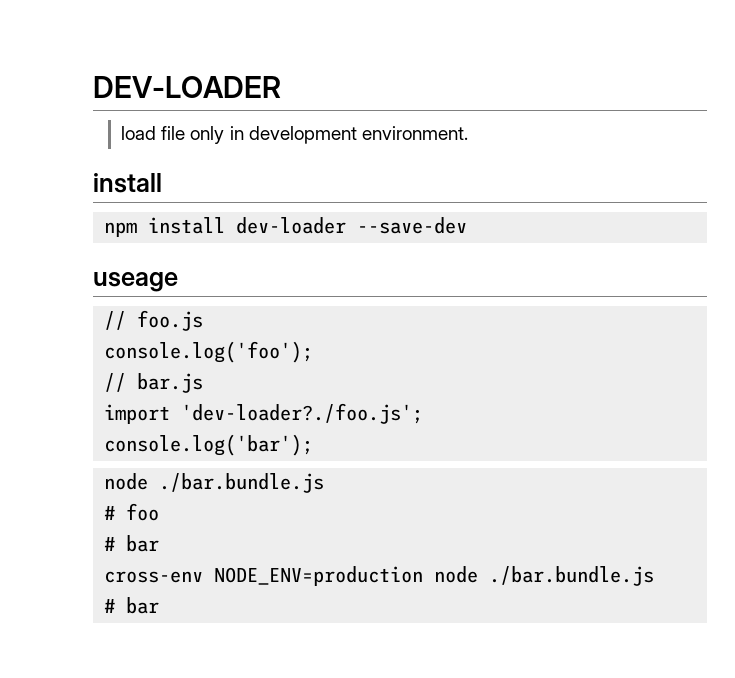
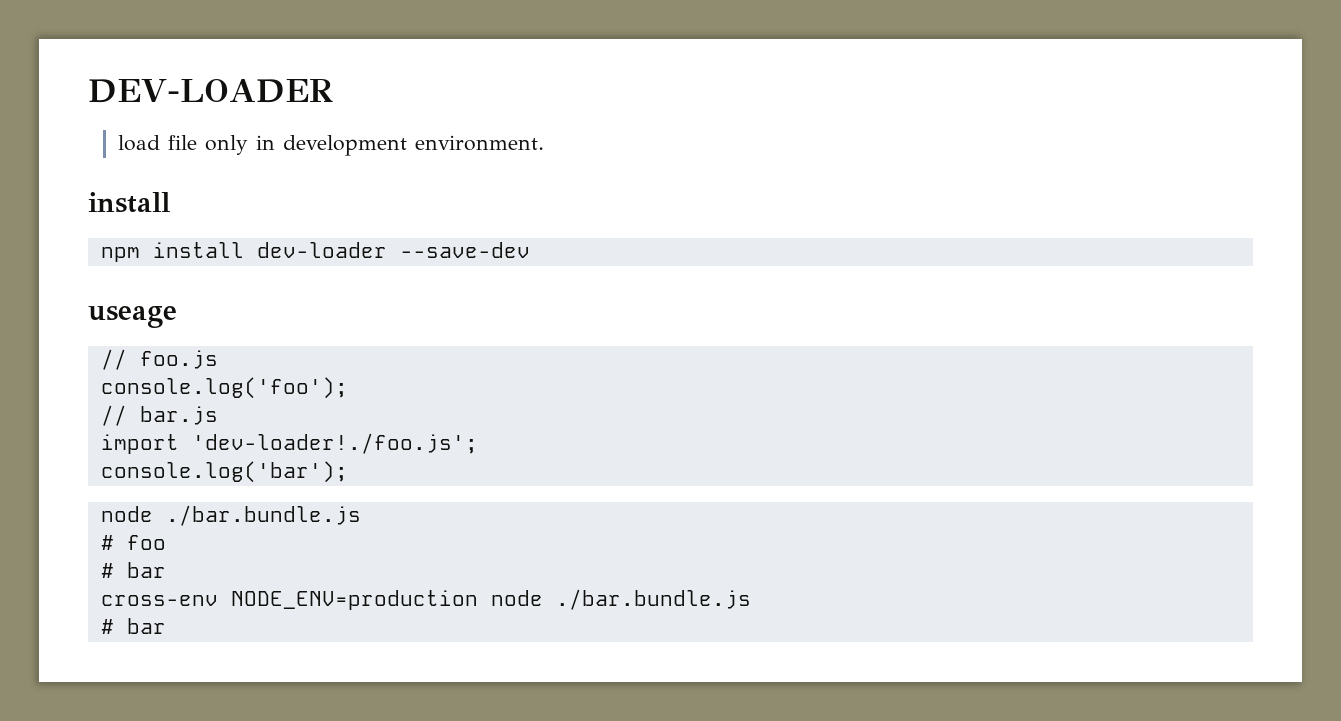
[181,403,424,424] 'dev-loader?./foo.js'; -> [191,433,478,454] 'dev-loader!./foo.js';

